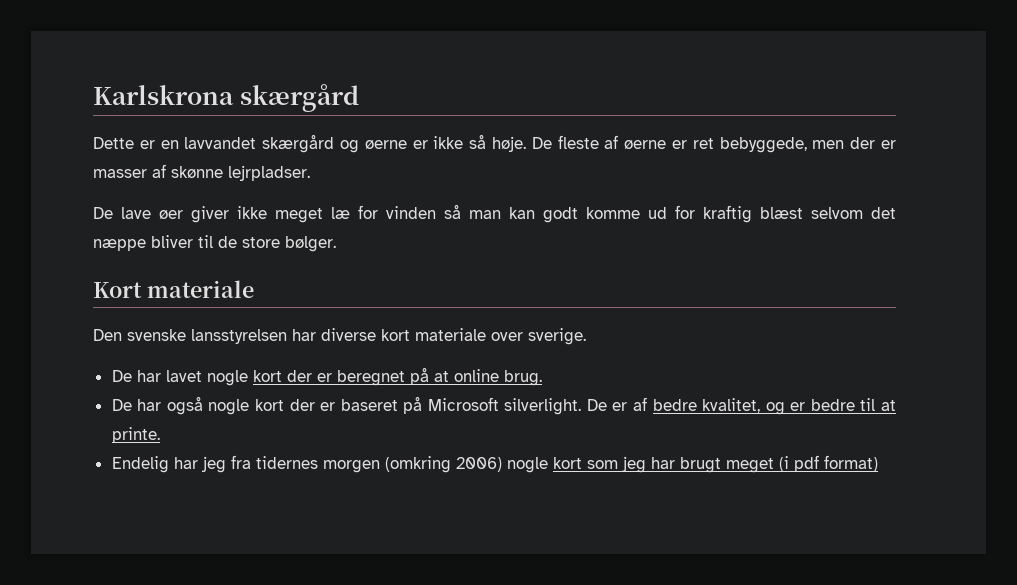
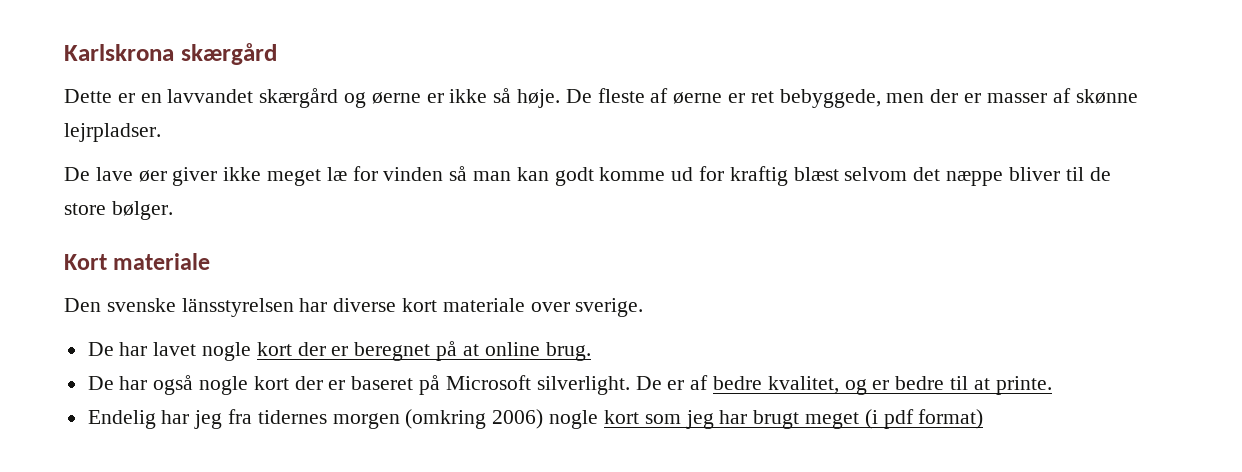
[191,329,287,344] lansstyrelsen -> [181,298,294,317] länsstyrelsen

